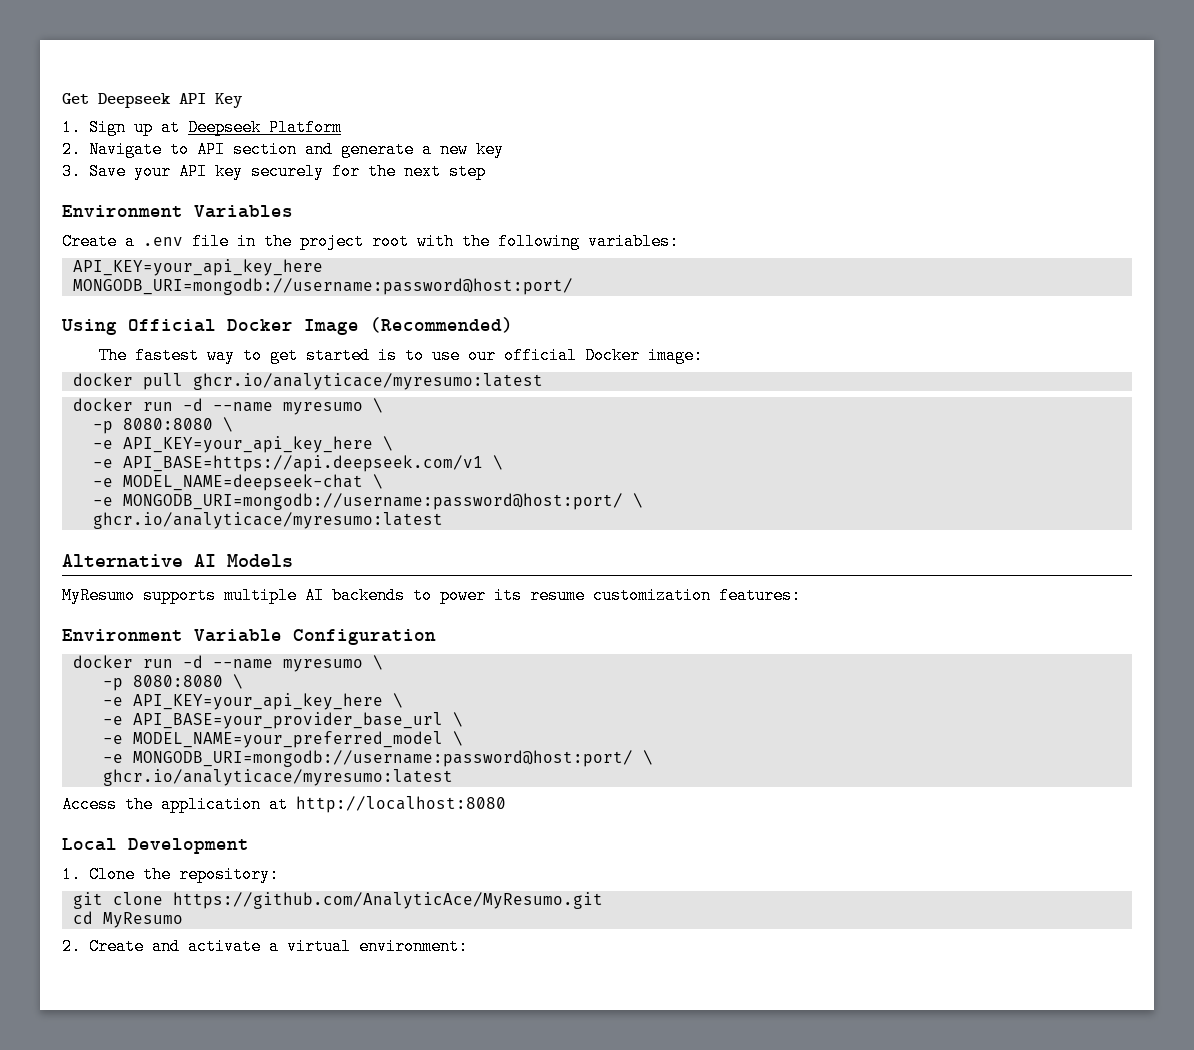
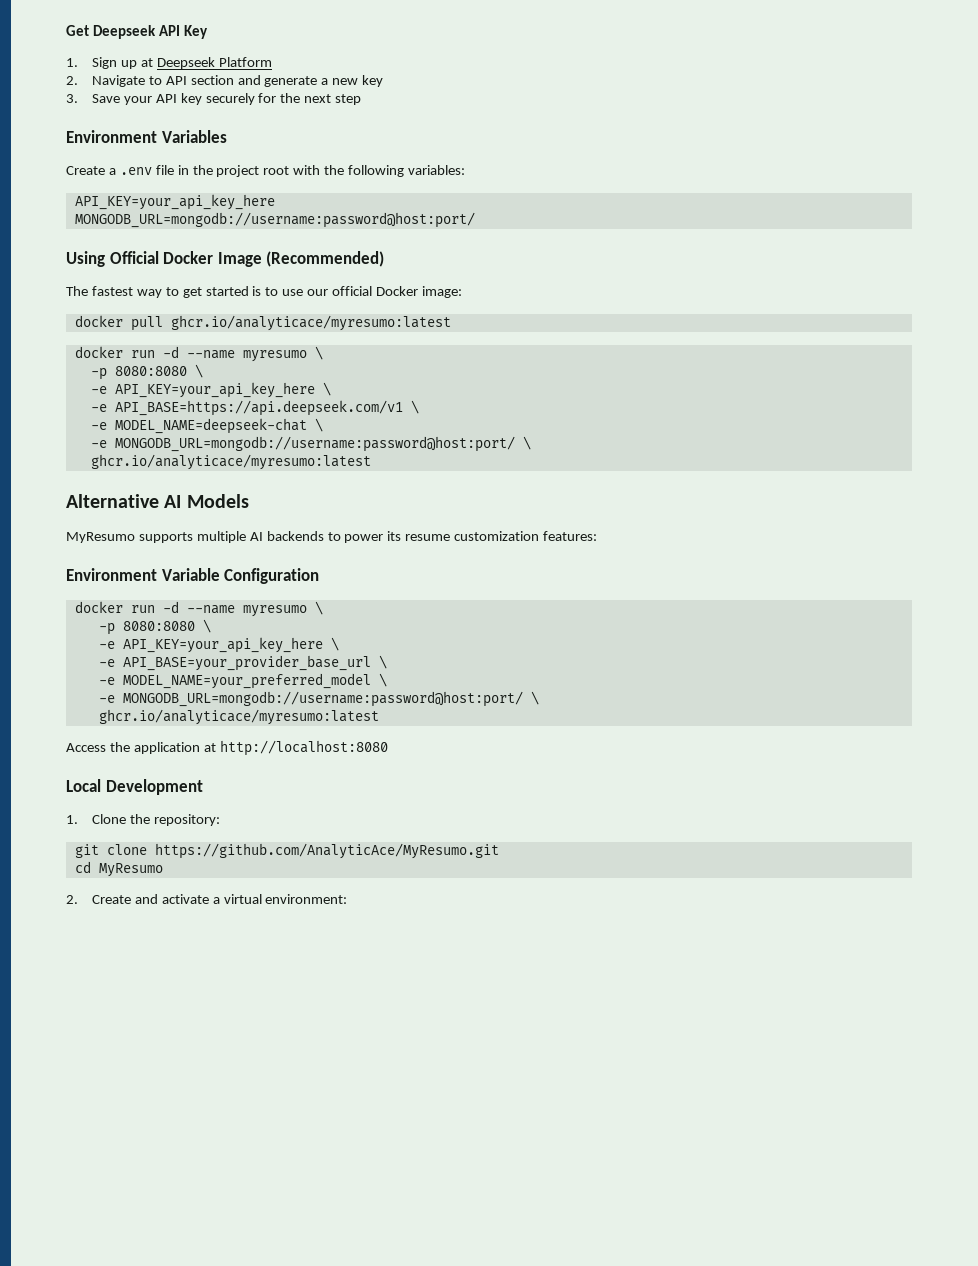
[72,278,573,295] MONGODB_URI=mongodb://username:password@host:port/ -> [74,212,475,228] MONGODB_URL=mongodb://username:password@host:port/
[122,493,623,510] MONGODB_URI=mongodb://username:password@host:port/ -> [114,436,515,452] MONGODB_URL=mongodb://username:password@host:port/
[132,750,633,767] MONGODB_URI=mongodb://username:password@host:port/ -> [122,691,523,707] MONGODB_URL=mongodb://username:password@host:port/

